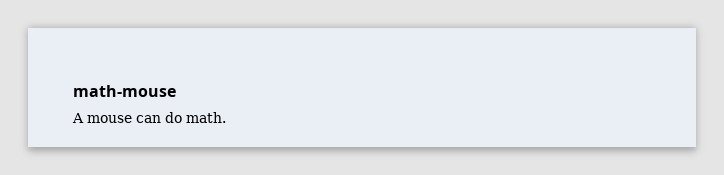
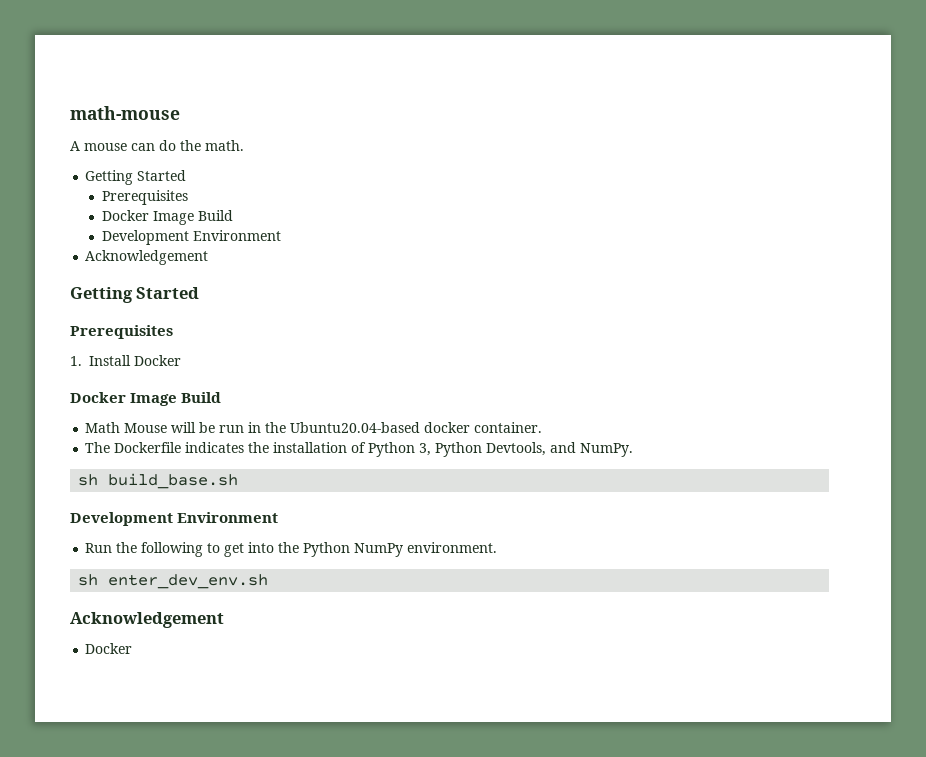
(182, 117) none -> [180,140,201,151] the
(226, 117) none -> [85,170,187,185] [101,190,188,205] [101,210,233,225] [101,230,281,245] [85,250,209,265] [70,287,200,303] [70,325,173,339] [70,355,181,366] [70,392,222,406] [85,422,543,433] [85,442,634,457] [78,473,239,489] [70,512,279,526] [85,542,498,557] [78,574,269,589] [70,612,224,628] [85,643,133,654] // Getting Started // Prerequisites // Docker Image Build // Development Environment // Acknowledgement // Getting Started // Prerequisites // 1. Install Docker // Docker Image Build // Math Mouse will be run in the Ubuntu20.04-based docker container. // The Dockerfile indicates the installation of Python 3, Python Devtools, and NumPy. // sh build_base.sh // Development Environment // Run the following to get into the Python NumPy environment. // sh enter_dev_env.sh // Acknowledgement // Docker

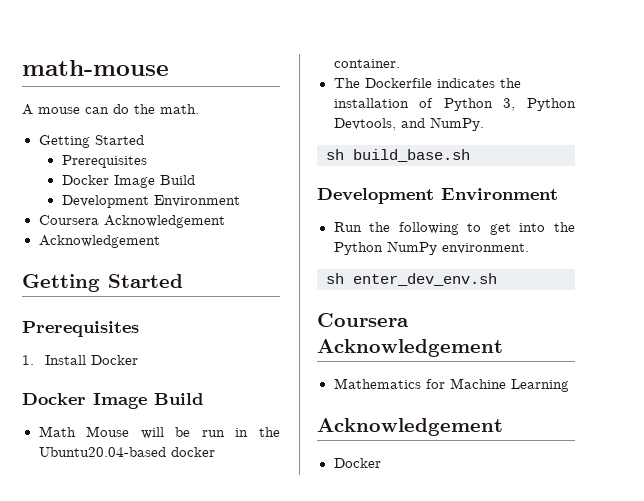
(281, 235) none -> [38,215,225,228] // Coursera Acknowledgement
(269, 581) none -> [317,313,409,327] [317,339,503,357] [333,378,569,392] // Coursera Acknowledgement // Mathematics for Machine Learning

